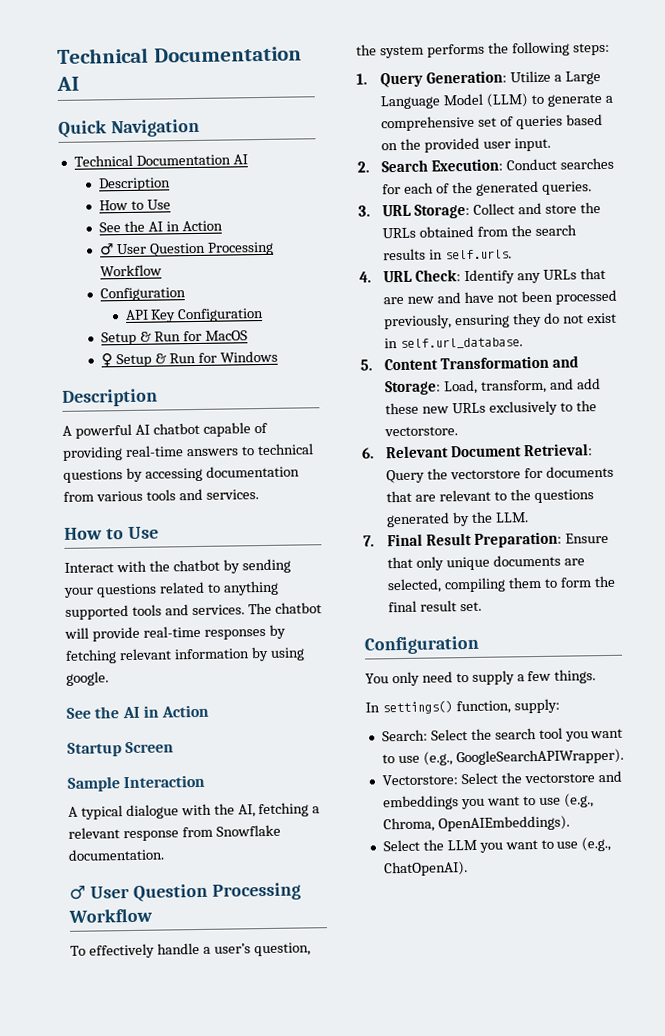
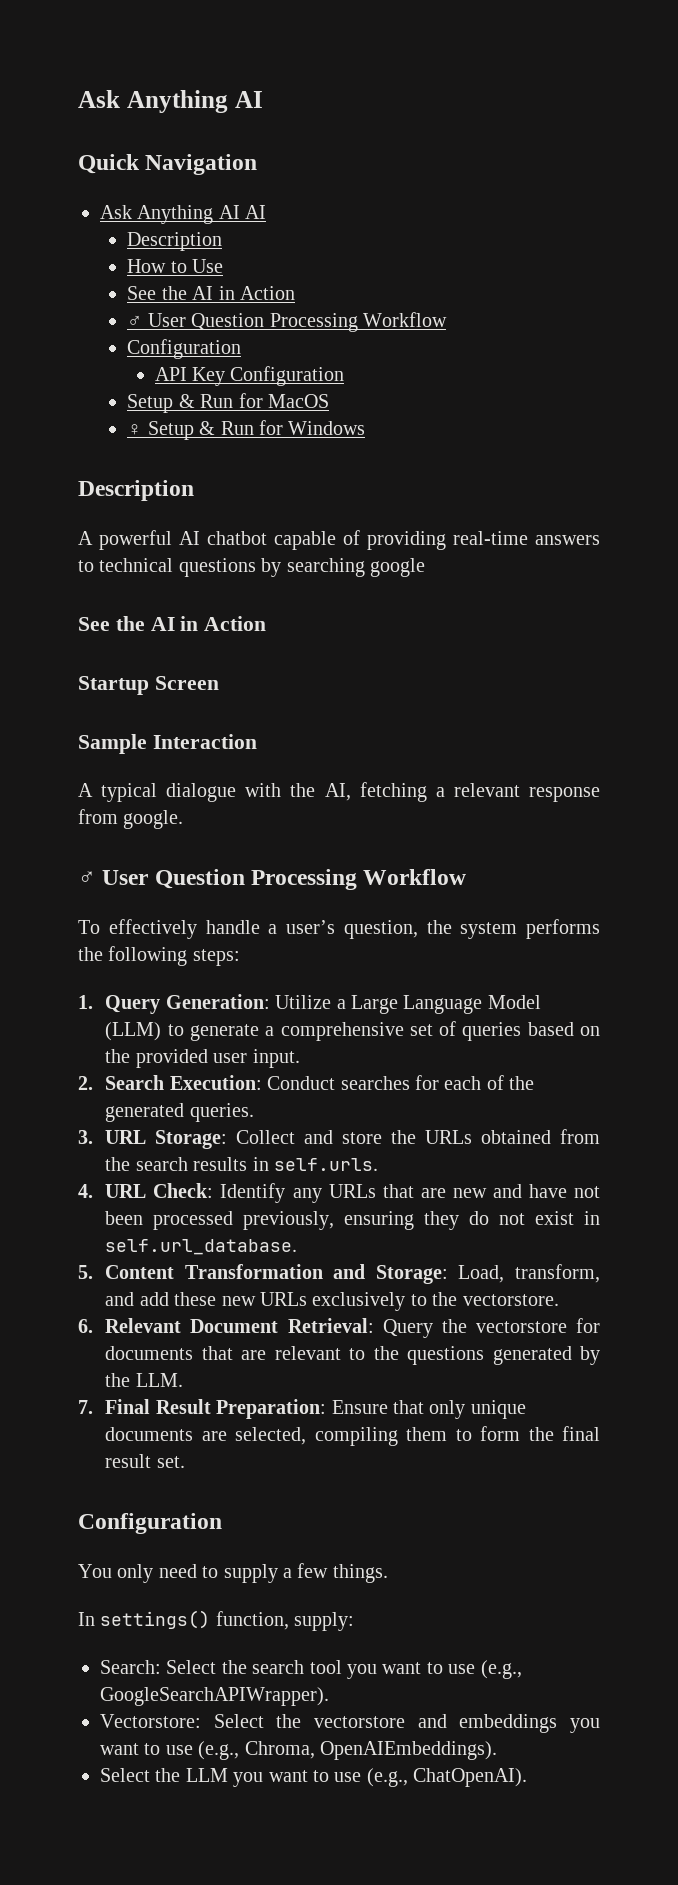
[57,46,302,64] Technical Documentation -> [78,90,228,113] Ask Anything
[73,154,231,167] Technical Documentation -> [100,205,240,224] Ask Anything AI
[144,465,300,482] [63,488,259,502] [64,526,159,540] [64,558,291,574] [63,580,279,598] [65,602,322,620] [64,624,286,642] [65,646,305,664] [66,671,109,686] accessing documentation from various tools and services. // How to Use // Interact with the chatbot by sending your questions related to anything supported tools and services. The chatbot will provide real-time responses by fetching relevant information by using google. -> [286,558,425,577] searching google
[215,824,281,837] [68,848,164,861] Snowflake documentation. -> [123,810,184,829] google.

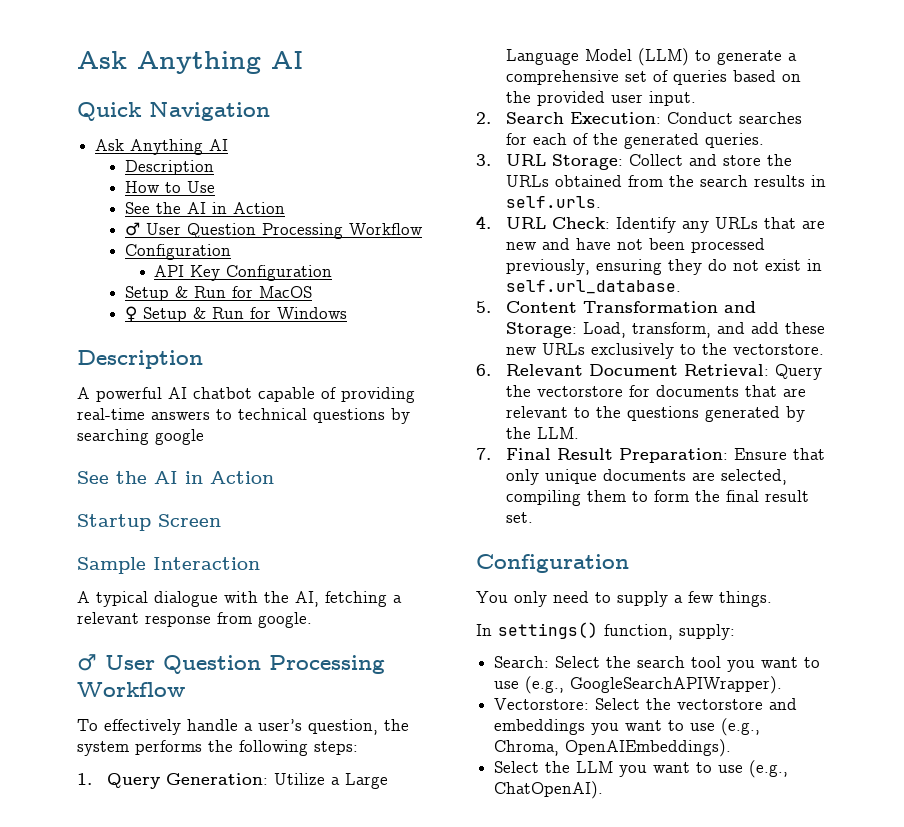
[245,205,267,219] AI -> (229, 145) none

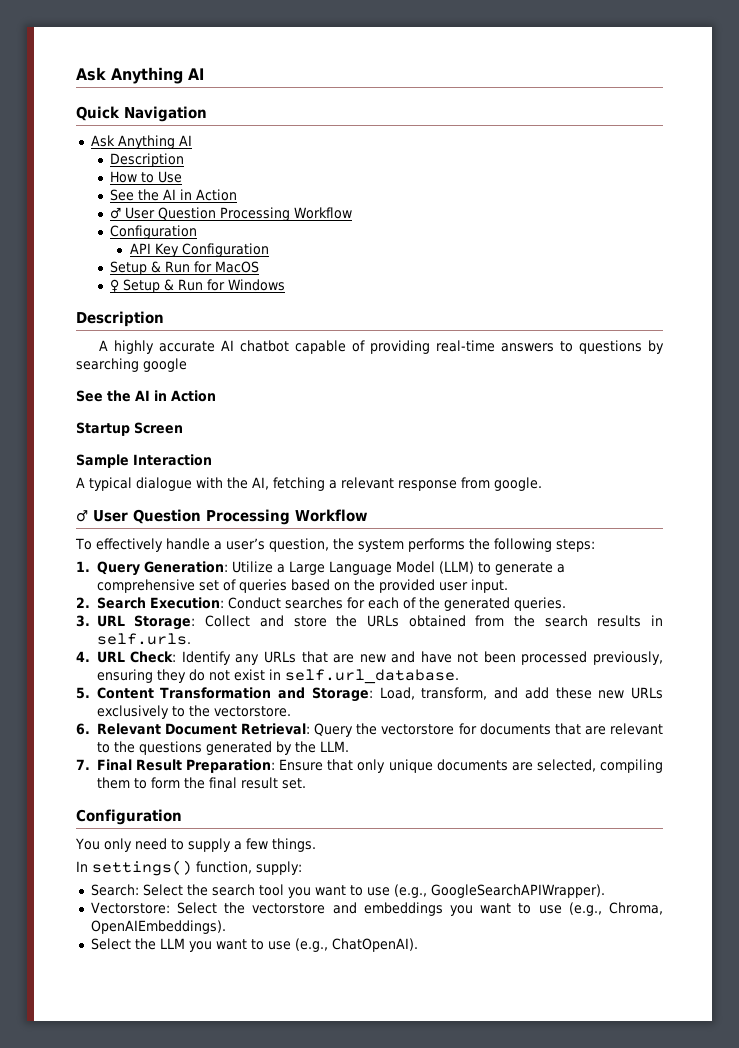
[96,387,162,402] powerful -> [113,340,215,354] highly accurate
[238,408,307,420] technical -> (573, 346) none

